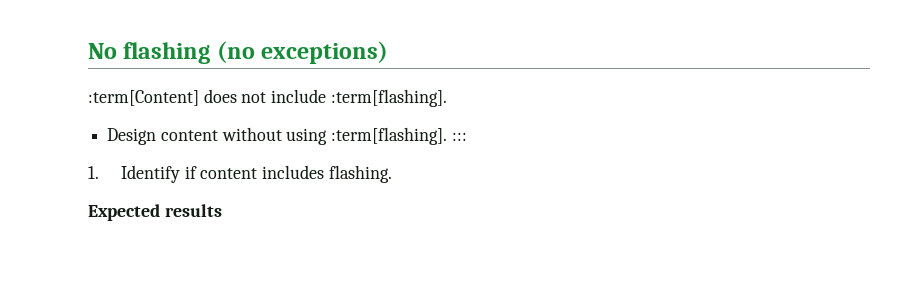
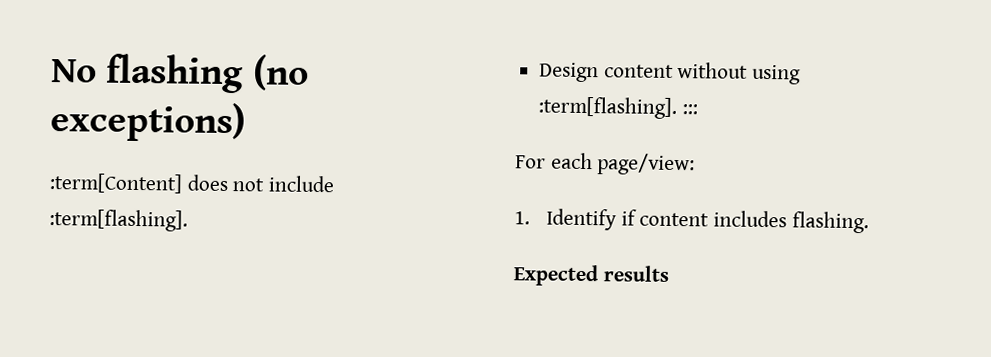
(467, 136) none -> [515,152,696,176] // For each page/view:

